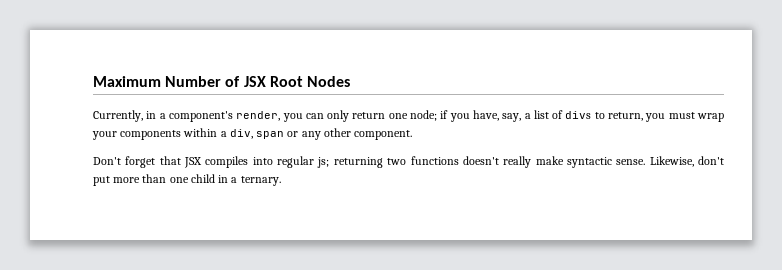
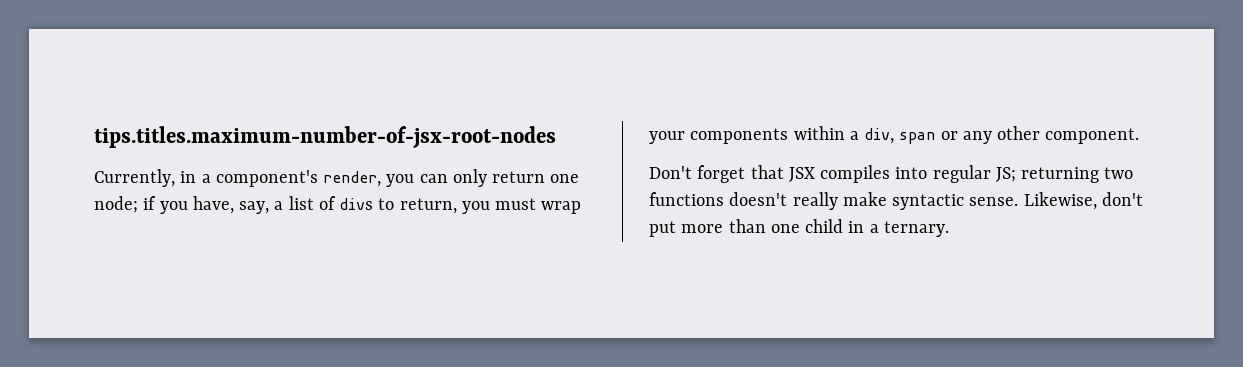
[93,76,350,87] Maximum Number of JSX Root Nodes -> [94,126,556,148] tips.titles.maximum-number-of-jsx-root-nodes
[317,157,330,168] js; -> [995,167,1016,182] JS;

